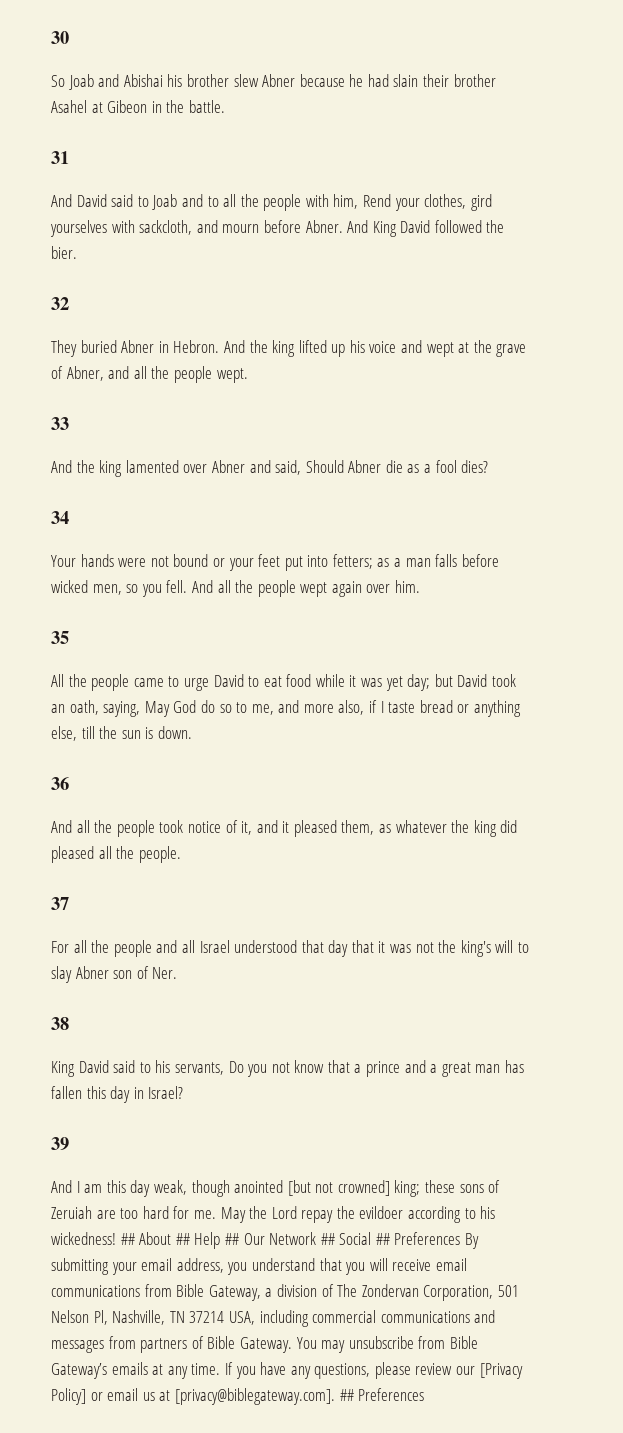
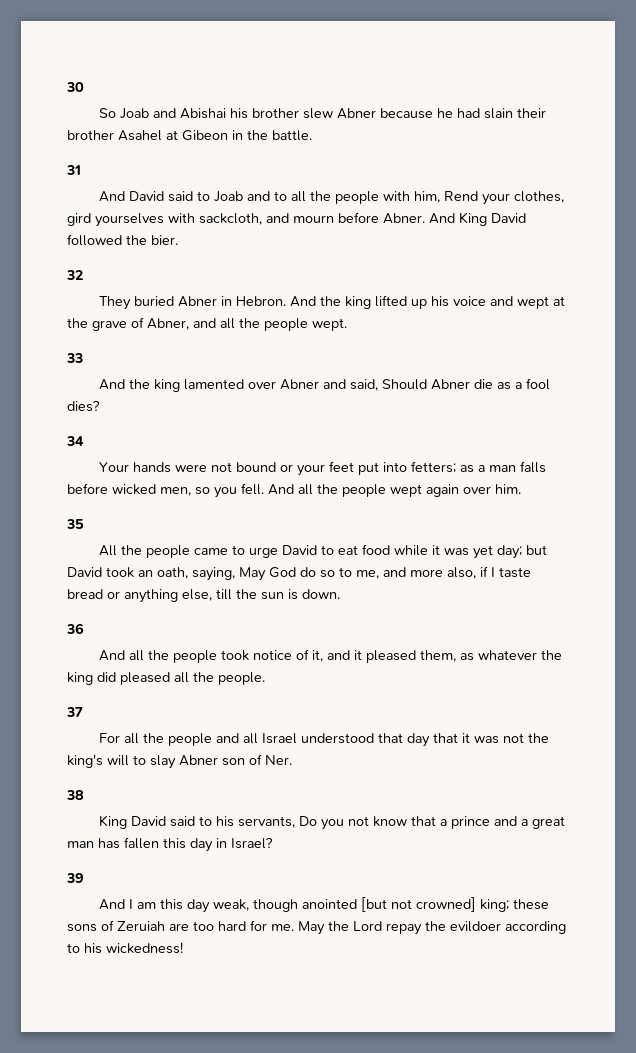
[120,1232,480,1249] [51,1258,467,1275] [51,1284,519,1301] [51,1310,496,1327] [51,1336,478,1353] [51,1362,523,1379] [51,1388,425,1405] ## About ## Help ## Our Network ## Social ## Preferences By submitting your email address, you understand that you will receive email communications from Bible Gateway, a division of The Zondervan Corporation, 501 Nelson Pl, Nashville, TN 37214 USA, including commercial communications and messages from partners of Bible Gateway. You may unsubscribe from Bible Gateway’s emails at any time. If you have any questions, please review our [Privacy Policy] or email us at [privacy@biblegateway.com]. ## Preferences -> (183, 948) none

